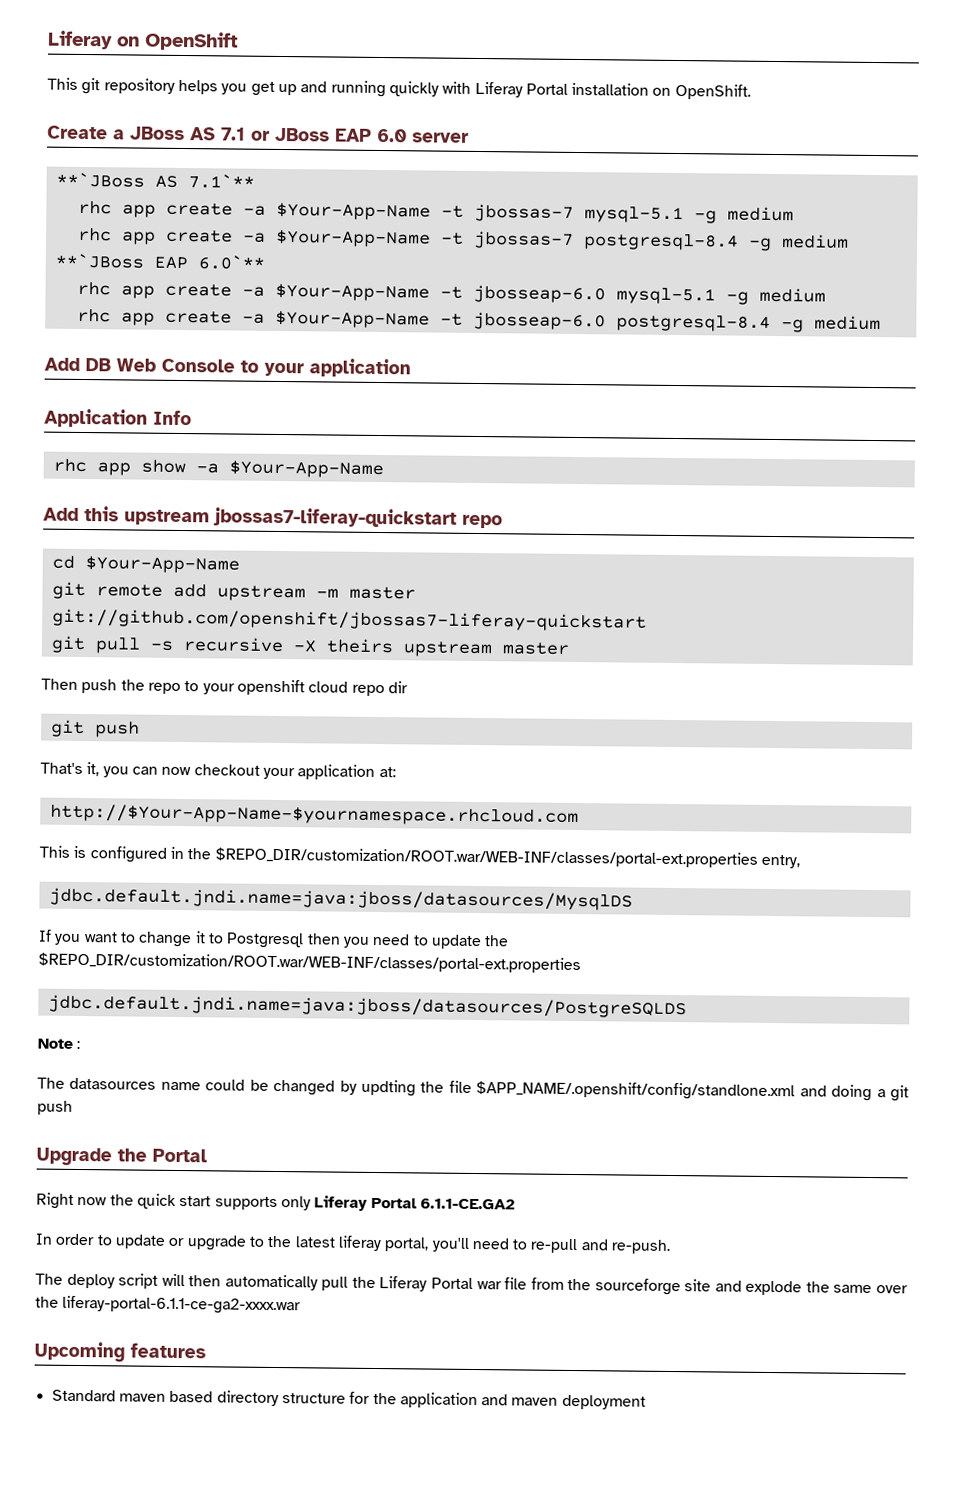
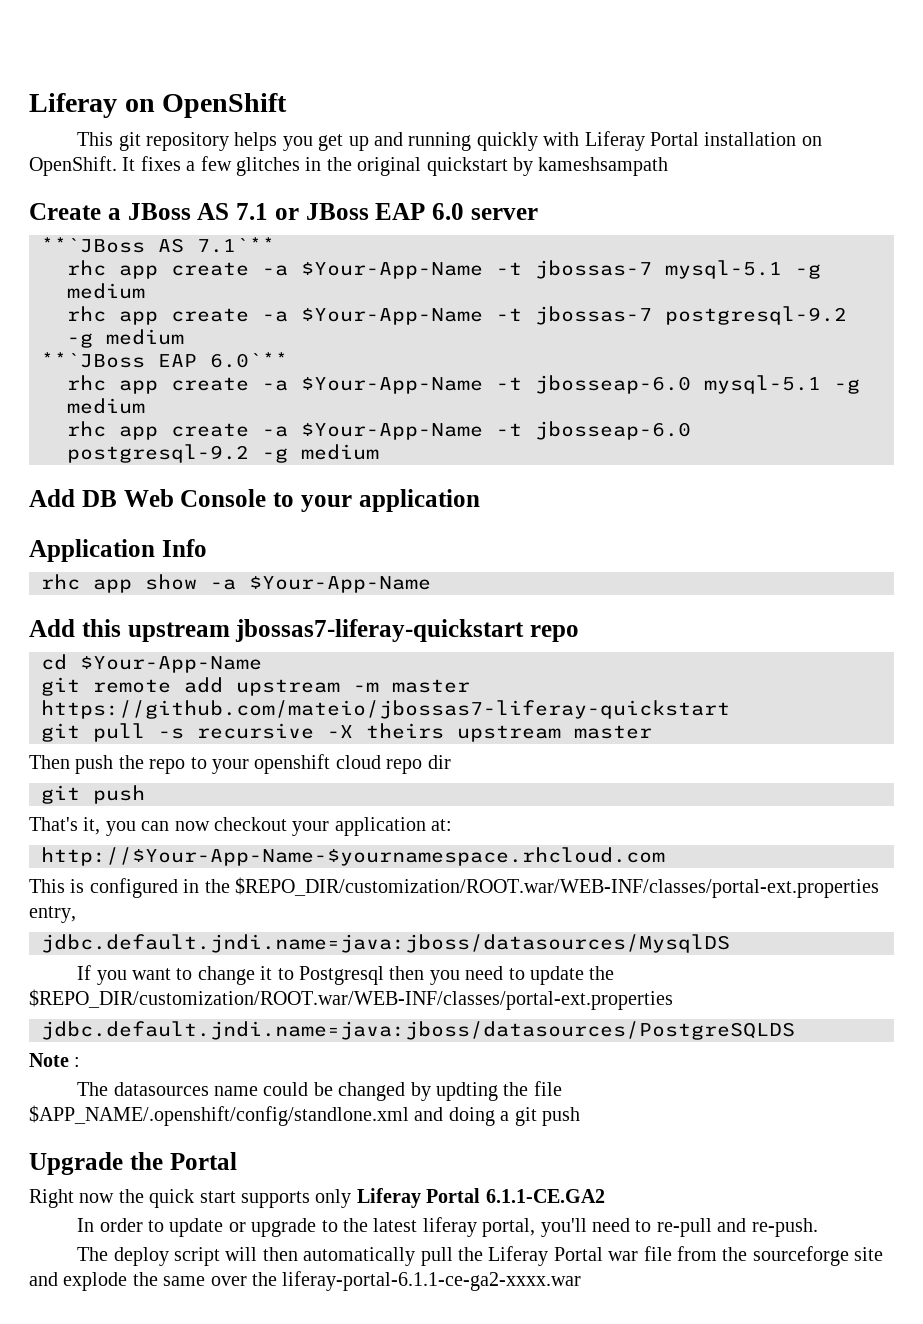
(751, 91) none -> [122,156,669,176] It fixes a few glitches in the original quickstart by kameshsampath
[583,233,739,251] postgresql-8.4 -> [665,306,847,325] postgresql-9.2
[615,314,771,332] postgresql-8.4 -> [67,444,249,463] postgresql-9.2
[51,608,647,632] git://github.com/openshift/jbossas7-liferay-quickstart -> [41,700,730,719] https://github.com/mateio/jbossas7-liferay-quickstart
[34,1341,206,1363] [51,1389,646,1410] // Upcoming features // Standard maven based directory structure for the application and maven deployment -> (582, 1281) none

